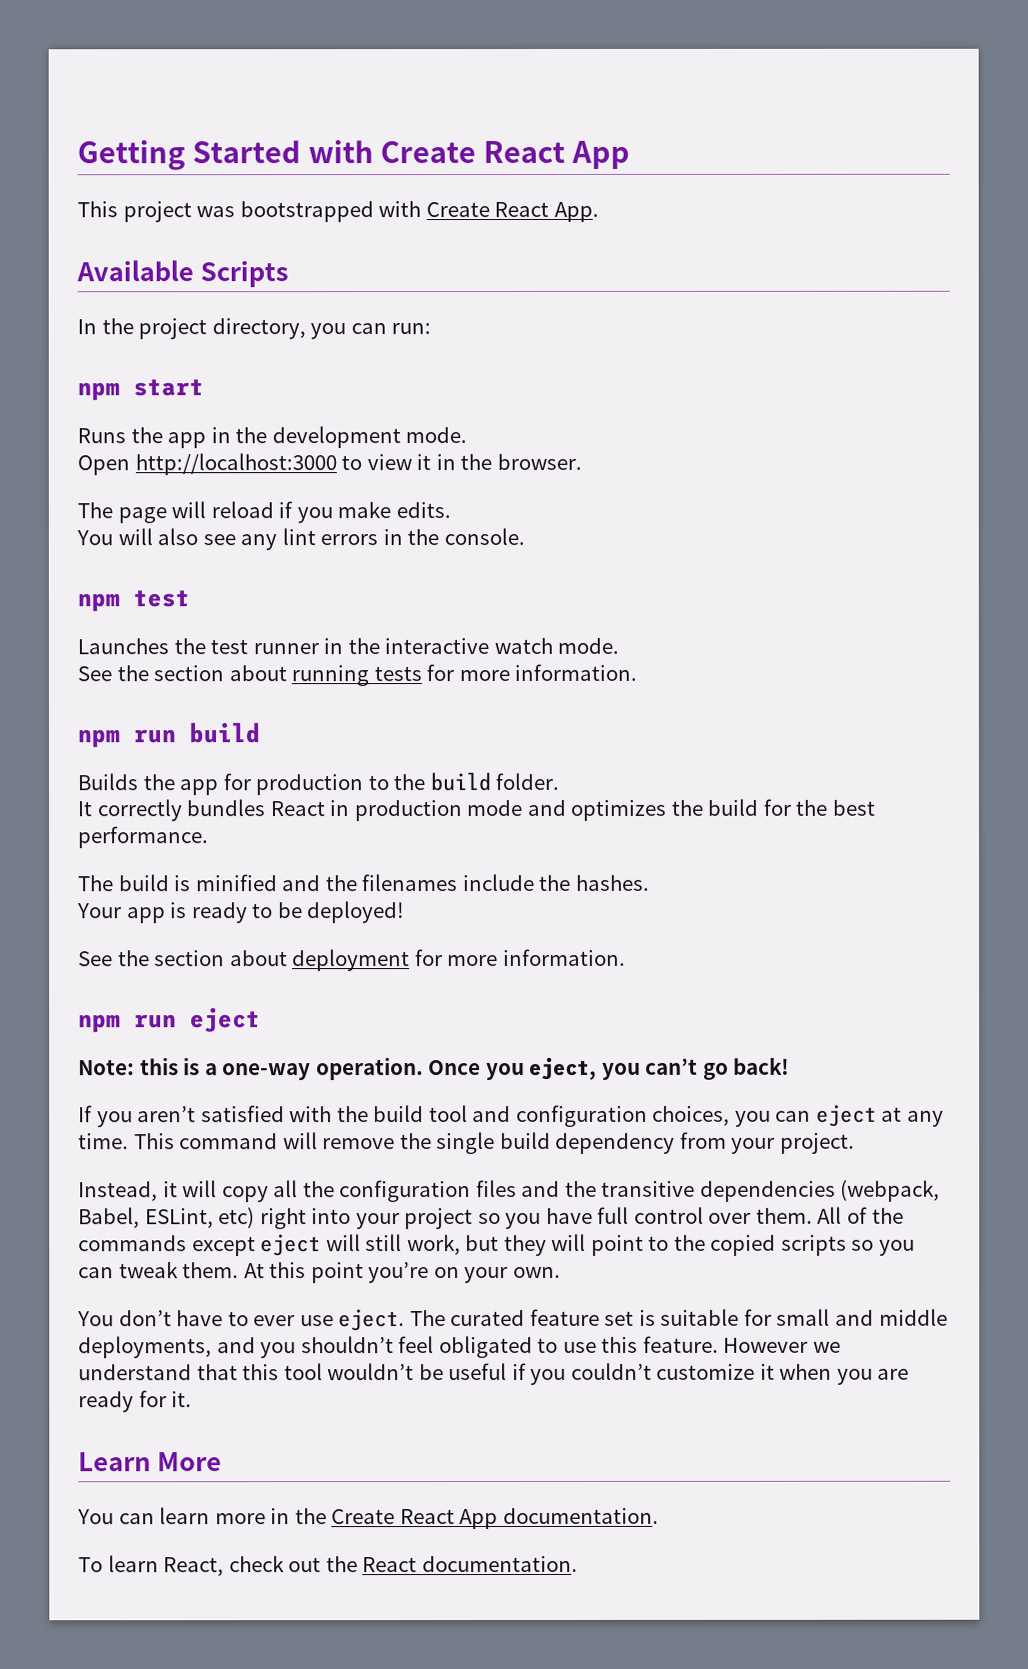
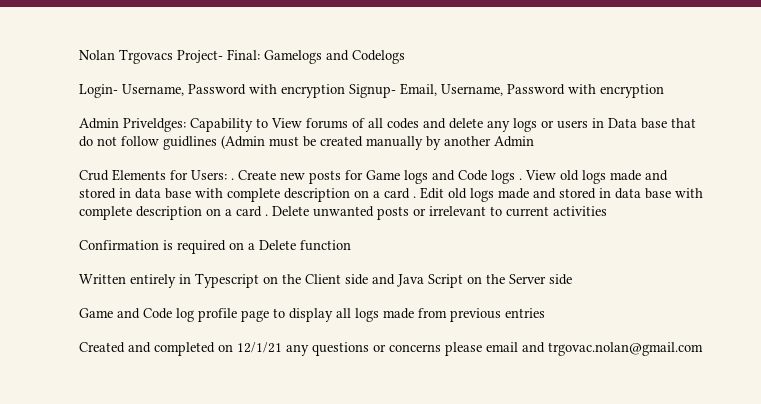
[77,140,631,171] [77,201,599,223] [76,260,289,288] [77,318,432,340] [77,379,204,401] [77,426,468,449] [77,453,582,476] [77,501,451,524] [76,527,525,551] [77,590,190,612] [77,637,620,655] [77,663,638,687] [77,722,260,748] [77,772,560,796] [77,798,875,822] [77,826,209,849] [78,873,650,892] [77,901,406,924] [78,948,626,972] [78,1007,261,1033] [78,1056,791,1081] [78,1104,945,1128] [78,1131,855,1155] [78,1179,941,1203] [78,1206,904,1230] [78,1233,916,1257] [78,1261,561,1284] [77,1308,948,1332] [78,1335,841,1359] [78,1362,910,1385] [78,1390,193,1413] [78,1452,222,1472] [77,1507,659,1530] [78,1555,578,1577] Getting Started with Create React App // This project was bootstrapped with Create React App. // Available Scripts // In the project directory, you can run: // npm start // Runs the app in the development mode. // Open http://localhost:3000 to view it in the browser. // The page will reload if you make edits. // You will also see any lint errors in the console. // npm test // Launches the test runner in the interactive watch mode. // See the section about running tests for more information. // npm run build // Builds the app for production to the build folder. // It correctly bundles React in production mode and optimizes the build for the best performance. // The build is minified and the filenames include the hashes. // Your app is ready to be deployed! // See the section about deployment for more information. // npm run eject // Note: this is a one-way operation. Once you eject, you can’t go back! // If you aren’t satisfied with the build tool and configuration choices, you can eject at any time. This command will remove the single build dependency from your project. // Instead, it will copy all the configuration files and the transitive dependencies (webpack, Babel, ESLint, etc) right into your project so you have full control over them. All of the commands except eject will still work, but they will point to the copied scripts so you can tweak them. At this point you’re on your own. // You don’t have to ever use eject. The curated feature set is suitable for small and middle deployments, and you shouldn’t feel obligated to use this feature. However we understand that this tool wouldn’t be useful if you couldn’t customize it when you are ready for it. // Learn More // You can learn more in the Create React App documentation. // To learn React, check out the React documentation. -> [79,49,405,64] [79,83,664,98] [79,118,696,132] [79,135,534,150] [79,169,668,184] [79,187,703,202] [79,206,607,220] [79,240,351,254] [79,273,572,288] [79,308,545,322] [79,342,703,356] Nolan Trgovacs Project- Final: Gamelogs and Codelogs // Login- Username, Password with encryption Signup- Email, Username, Password with encryption // Admin Priveldges: Capability to View forums of all codes and delete any logs or users in Data base that do not follow guidlines (Admin must be created manually by another Admin // Crud Elements for Users: . Create new posts for Game logs and Code logs . View old logs made and stored in data base with complete description on a card . Edit old logs made and stored in data base with complete description on a card . Delete unwanted posts or irrelevant to current activities // Confirmation is required on a Delete function // Written entirely in Typescript on the Client side and Java Script on the Server side // Game and Code log profile page to display all logs made from previous entries // Created and completed on 12/1/21 any questions or concerns please email and trgovac.nolan@gmail.com

